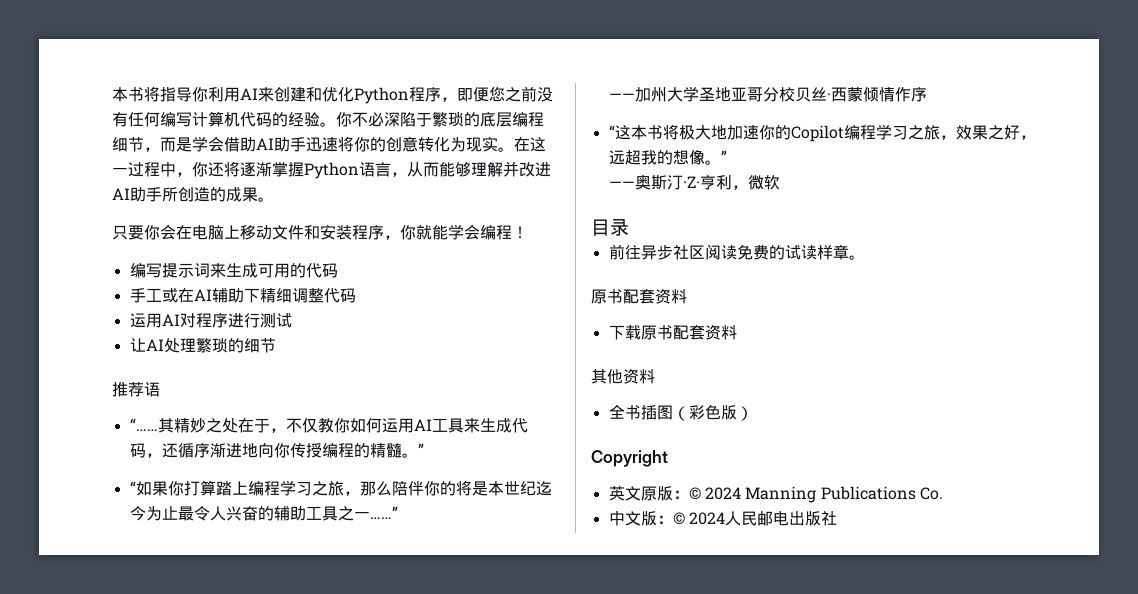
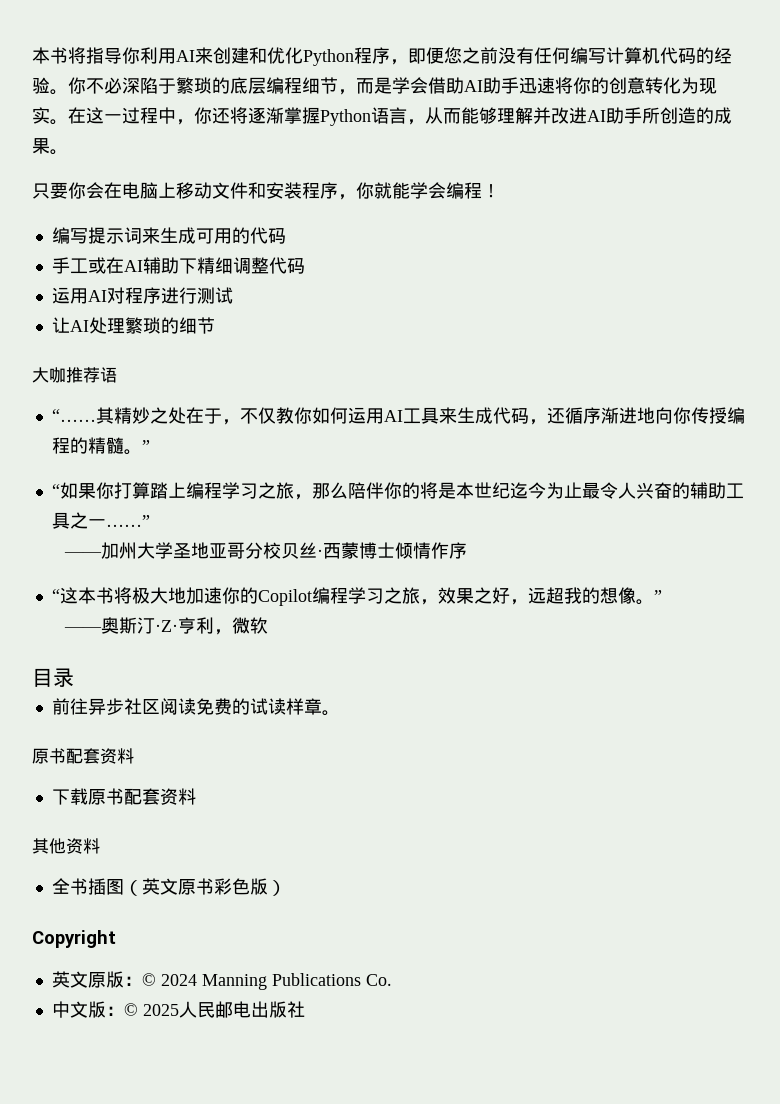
(276, 345) none -> [32,367,66,383] 大咖
(864, 94) none -> [358,542,395,559] 博士
(689, 413) none -> [141,878,214,895] 英文原书
[688,512,725,525] 2024 -> [142,1004,179,1016] 2025

